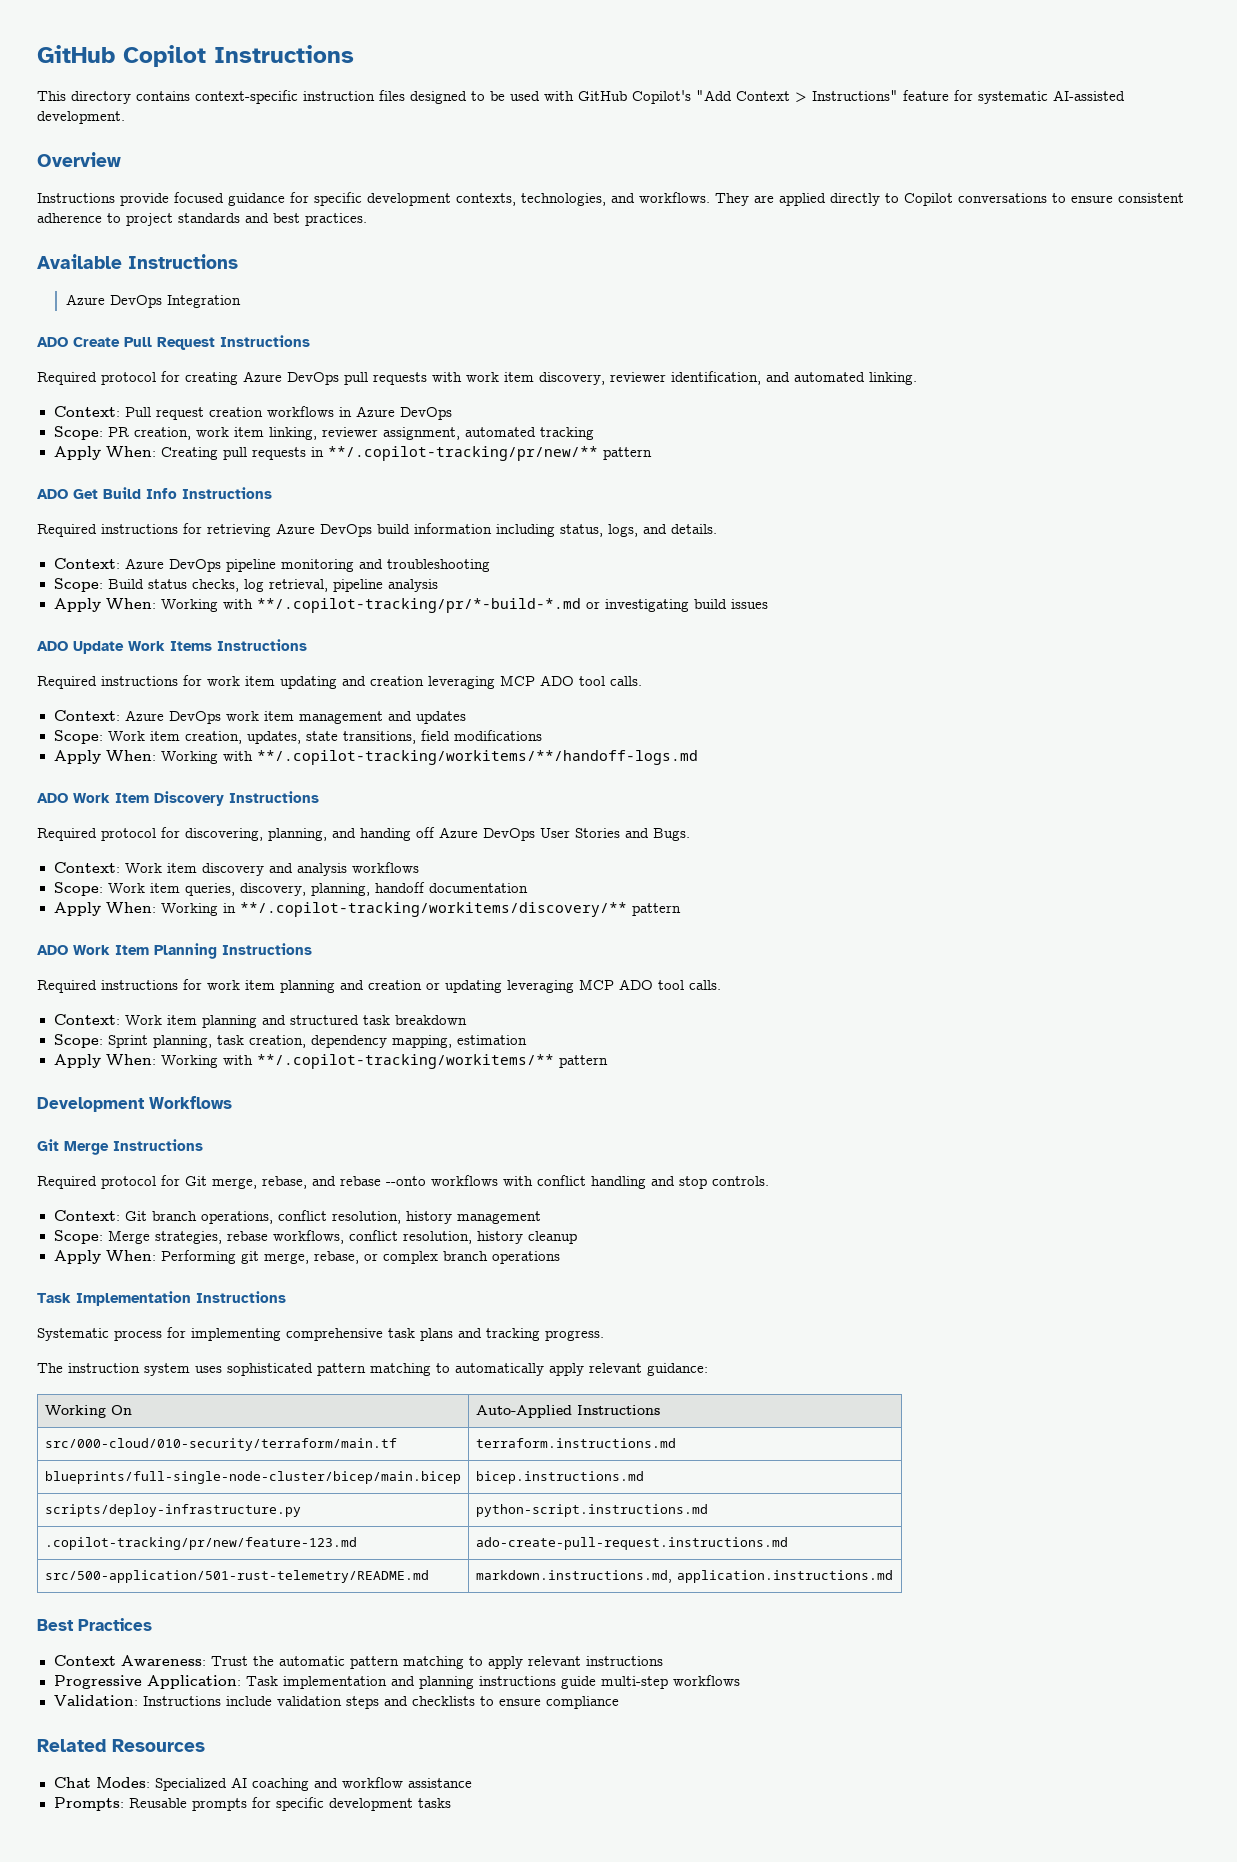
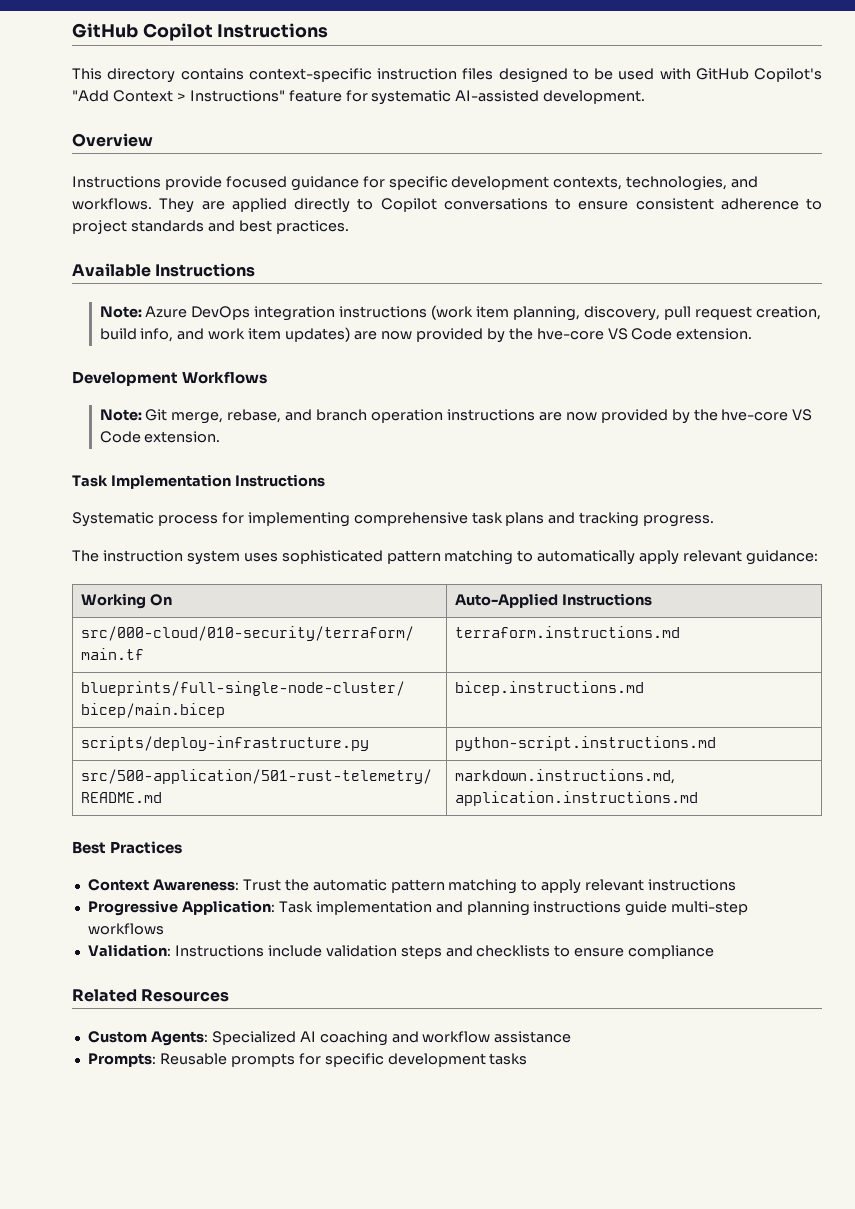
[65,294,241,308] [37,335,310,350] [37,371,917,385] [53,406,452,420] [53,426,594,440] [53,446,652,461] [37,487,272,499] [37,523,717,537] [53,558,490,572] [53,578,438,592] [53,598,768,613] [37,639,307,654] [37,675,642,689] [53,710,466,724] [53,730,542,744] [53,750,698,765] [37,791,319,806] [37,827,690,841] [53,862,419,876] [53,882,528,896] [53,902,681,917] [37,943,312,959] [37,979,721,993] [53,1014,467,1028] [53,1034,527,1048] [53,1054,608,1069] [37,1096,232,1112] [37,1139,203,1155] [37,1175,769,1189] [53,1210,541,1224] [53,1230,577,1244] [53,1250,560,1264] Azure DevOps Integration // ADO Create Pull Request Instructions // Required protocol for creating Azure DevOps pull requests with work item discovery, reviewer identification, and automated linking. // Context: Pull request creation workflows in Azure DevOps // Scope: PR creation, work item linking, reviewer assignment, automated tracking // Apply When: Creating pull requests in **/.copilot-tracking/pr/new/** pattern // ADO Get Build Info Instructions // Required instructions for retrieving Azure DevOps build information including status, logs, and details. // Context: Azure DevOps pipeline monitoring and troubleshooting // Scope: Build status checks, log retrieval, pipeline analysis // Apply When: Working with **/.copilot-tracking/pr/*-build-*.md or investigating build issues // ADO Update Work Items Instructions // Required instructions for work item updating and creation leveraging MCP ADO tool calls. // Context: Azure DevOps work item management and updates // Scope: Work item creation, updates, state transitions, field modifications // Apply When: Working with **/.copilot-tracking/workitems/**/handoff-logs.md // ADO Work Item Discovery Instructions // Required protocol for discovering, planning, and handing off Azure DevOps User Stories and Bugs. // Context: Work item discovery and analysis workflows // Scope: Work item queries, discovery, planning, handoff documentation // Apply When: Working in **/.copilot-tracking/workitems/discovery/** pattern // ADO Work Item Planning Instructions // Required instructions for work item planning and creation or updating leveraging MCP ADO tool calls. // Context: Work item planning and structured task breakdown // Scope: Sprint planning, task creation, dependency mapping, estimation // Apply When: Working with **/.copilot-tracking/workitems/** pattern // Development Workflows // Git Merge Instructions // Required protocol for Git merge, rebase, and rebase --onto workflows with conflict handling and stop controls. // Context: Git branch operations, conflict resolution, history management // Scope: Merge strategies, rebase workflows, conflict resolution, history cleanup // Apply When: Performing git merge, rebase, or complex branch operations -> [99,305,821,321] [99,327,753,343] [72,371,268,386] [99,409,813,424] [99,431,221,443] Note: Azure DevOps integration instructions (work item planning, discovery, pull request creation, build info, and work item updates) are now provided by the hve-core VS Code extension. // Development Workflows // Note: Git merge, rebase, and branch operation instructions are now provided by the hve-core VS Code extension.
[44,1537,357,1550] [475,1537,788,1550] // .copilot-tracking/pr/new/feature-123.md | ado-create-pull-request.instructions.md -> (716, 743) none
[53,1777,150,1788] Chat Modes: -> [87,1031,208,1046] Custom Agents:

